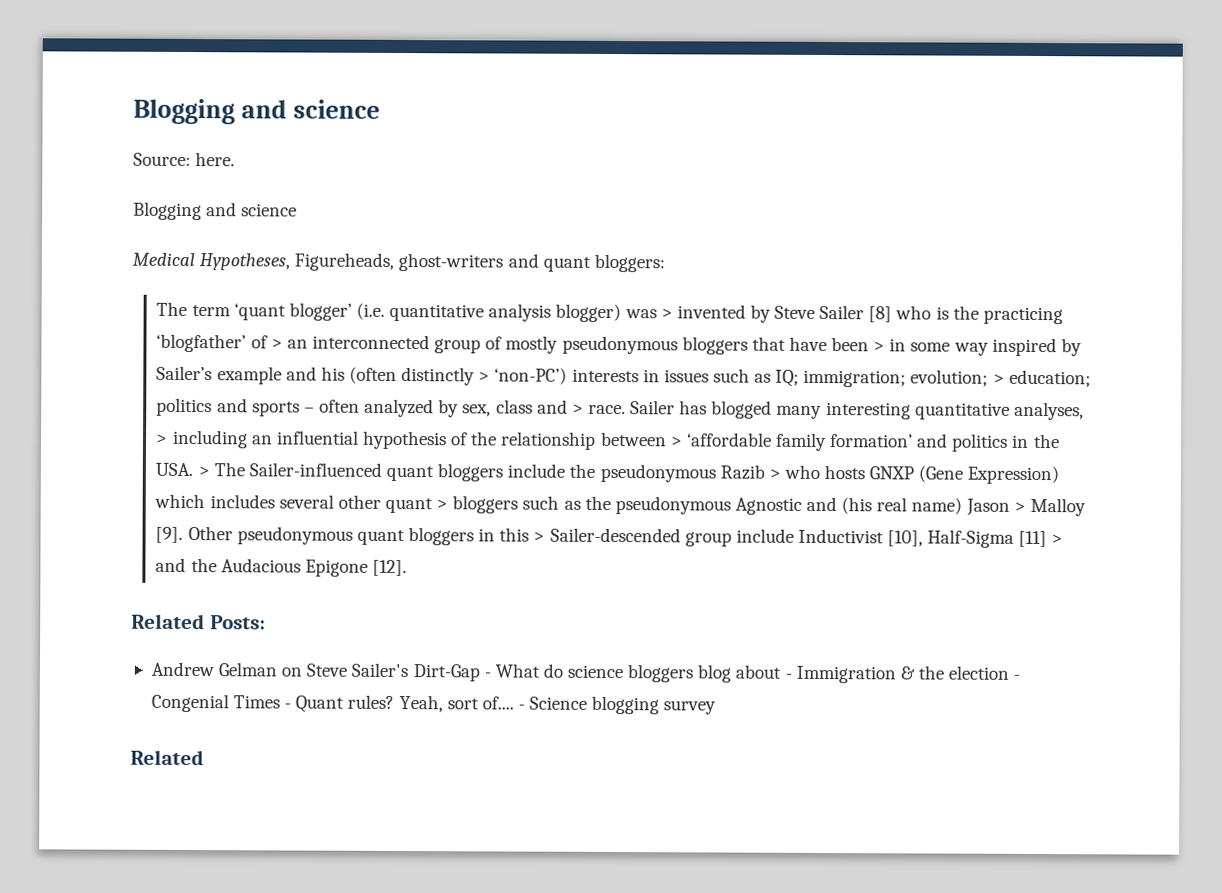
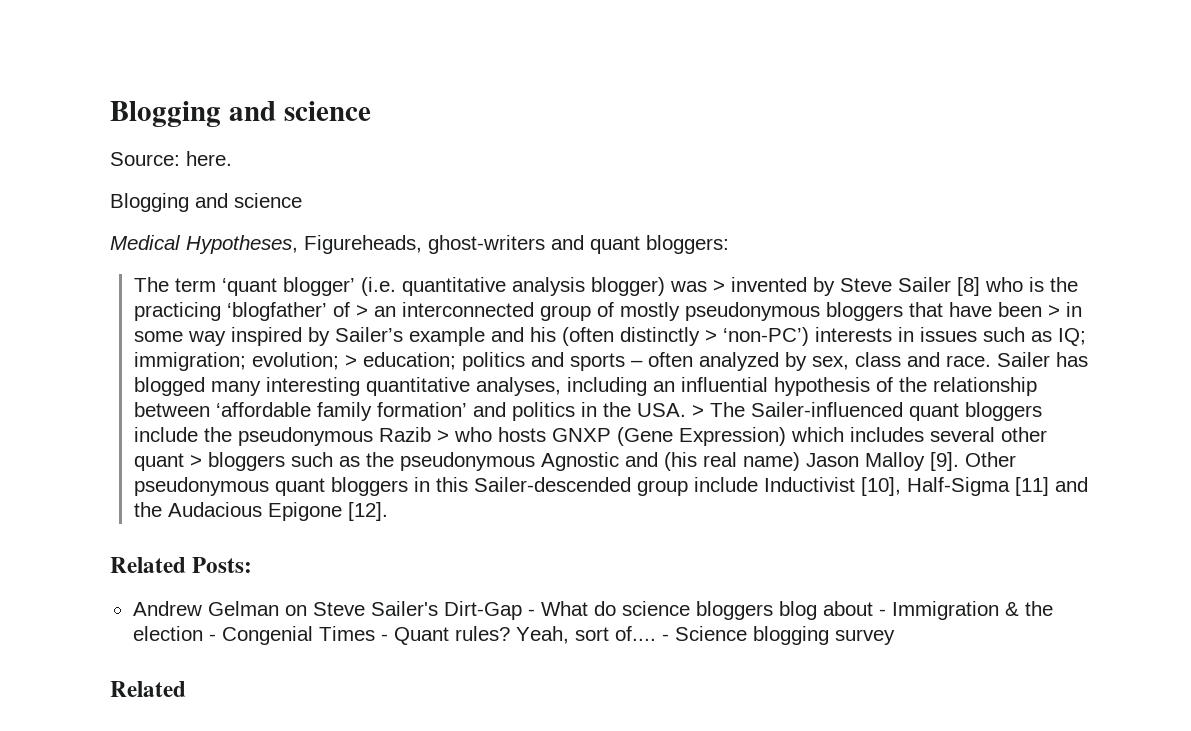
[571,403,584,414] > -> (940, 359) none
[156,433,169,444] > -> (561, 386) none
[670,436,683,447] > -> (210, 409) none
[1013,501,1026,512] > -> (859, 460) none
[533,531,546,542] > -> (468, 484) none
[1051,534,1064,545] > -> (1049, 486) none

